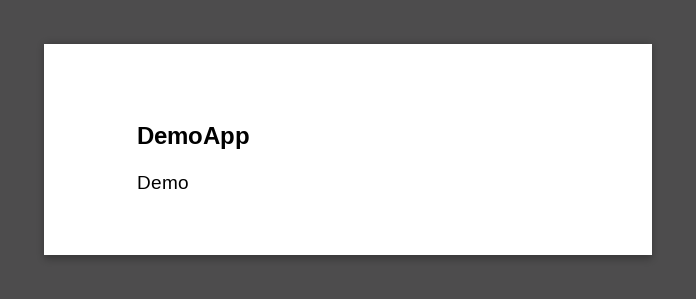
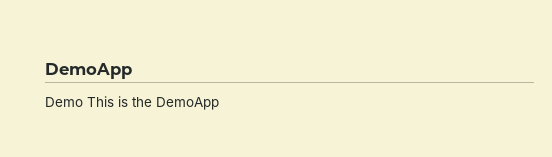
(189, 182) none -> [87,96,219,110] This is the DemoApp

